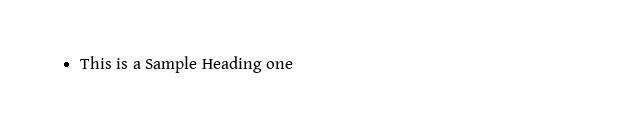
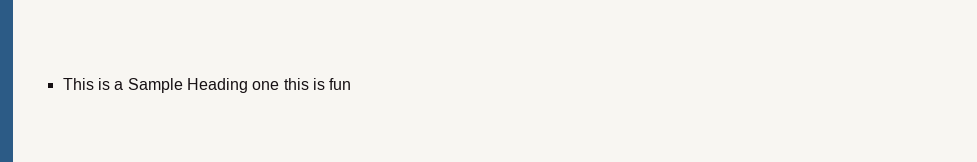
(293, 65) none -> [283,78,352,90] this is fun

